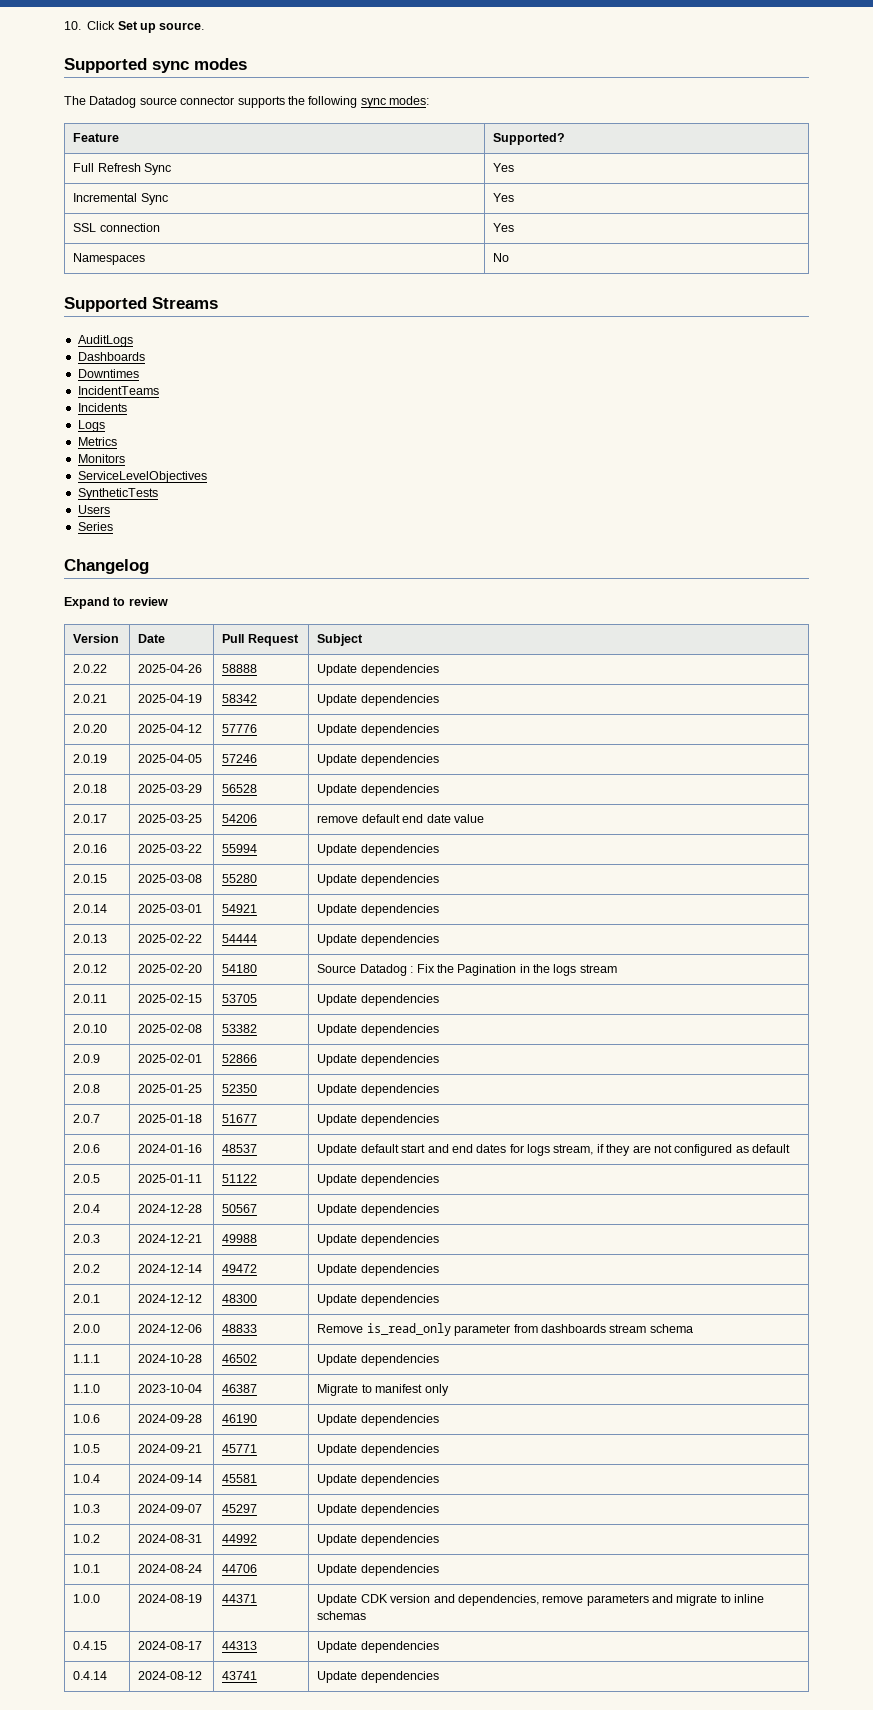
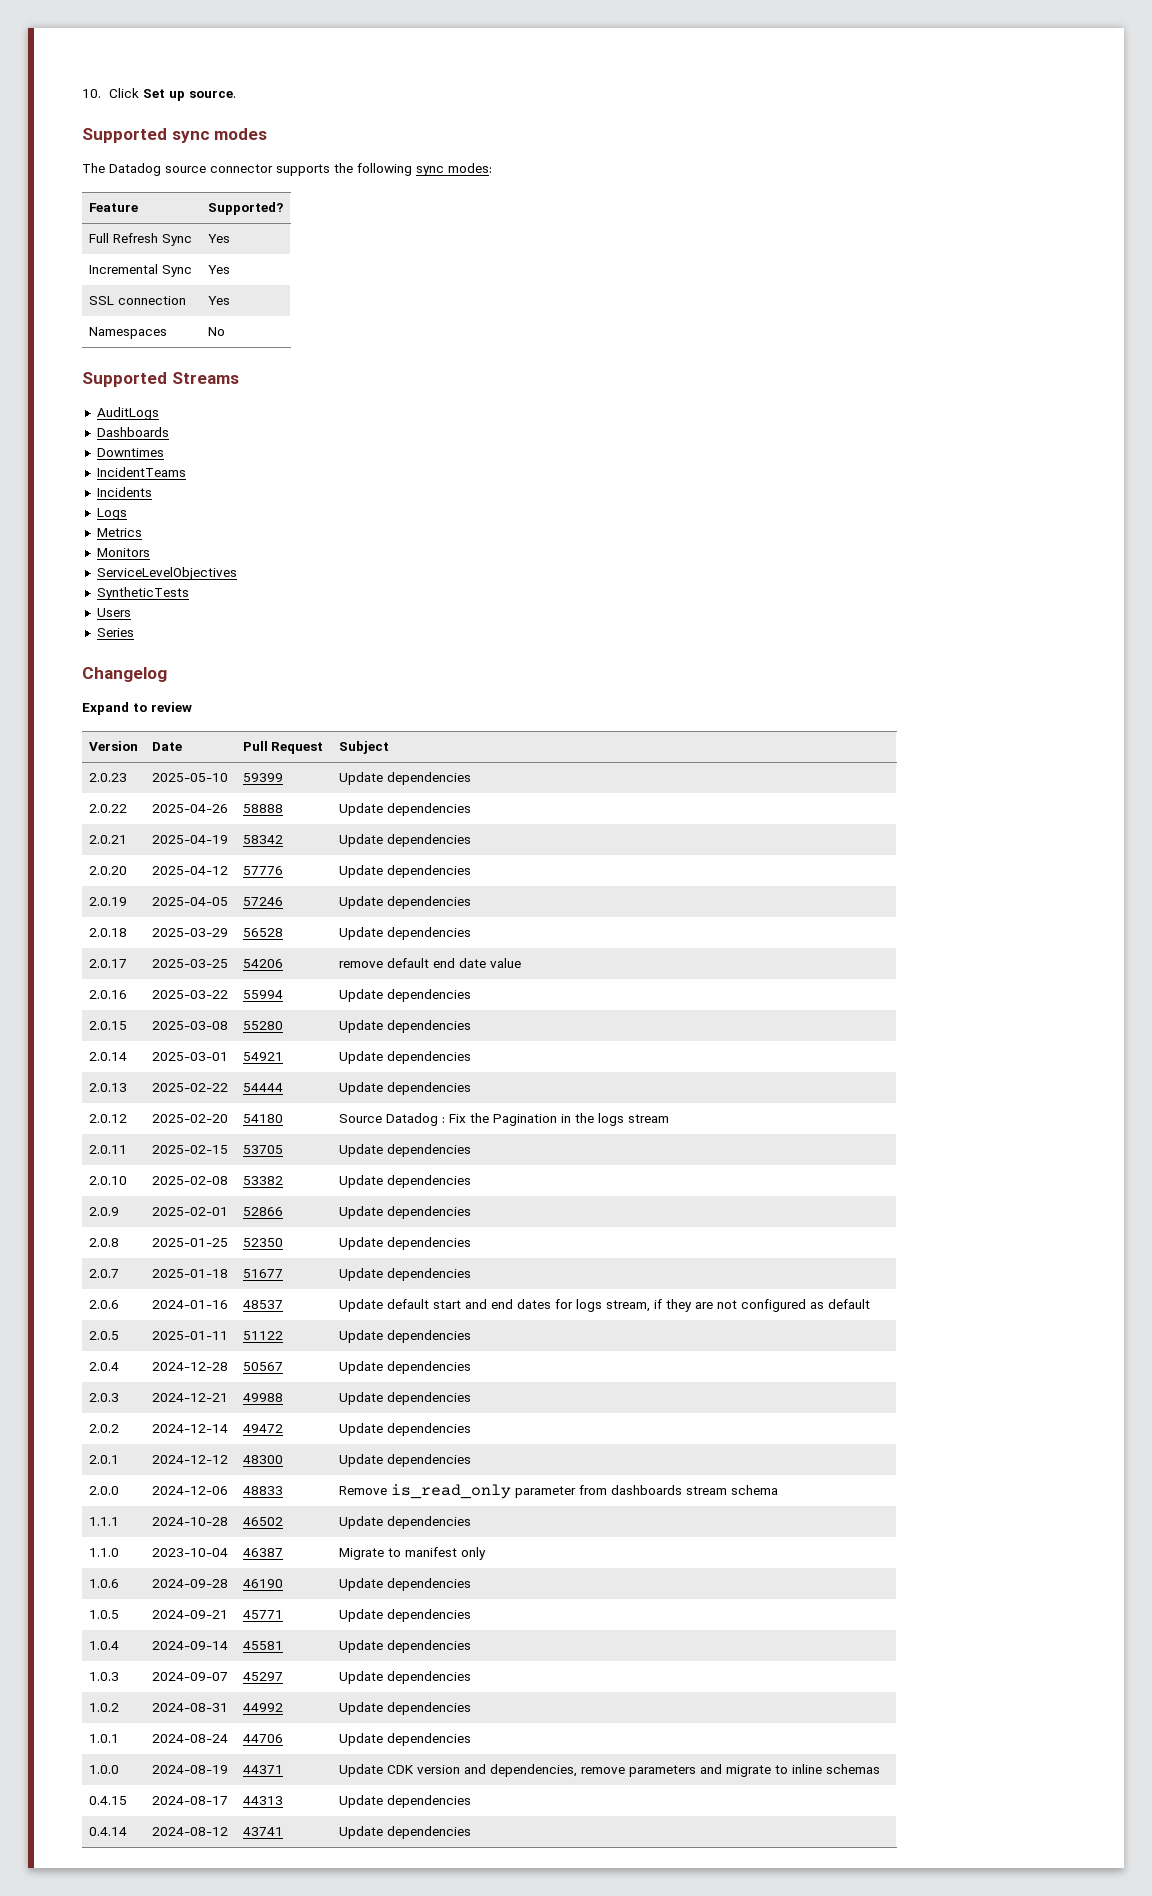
(364, 640) none -> [88,773,127,782] [151,773,228,782] [242,773,283,782] [338,772,471,785] // 2.0.23 | 2025-05-10 | 59399 | Update dependencies

